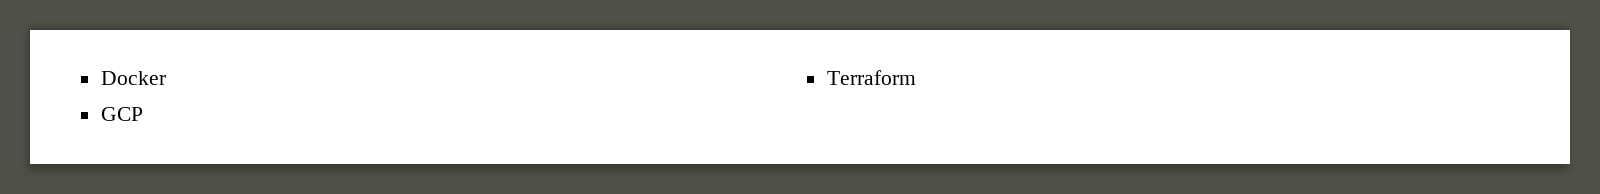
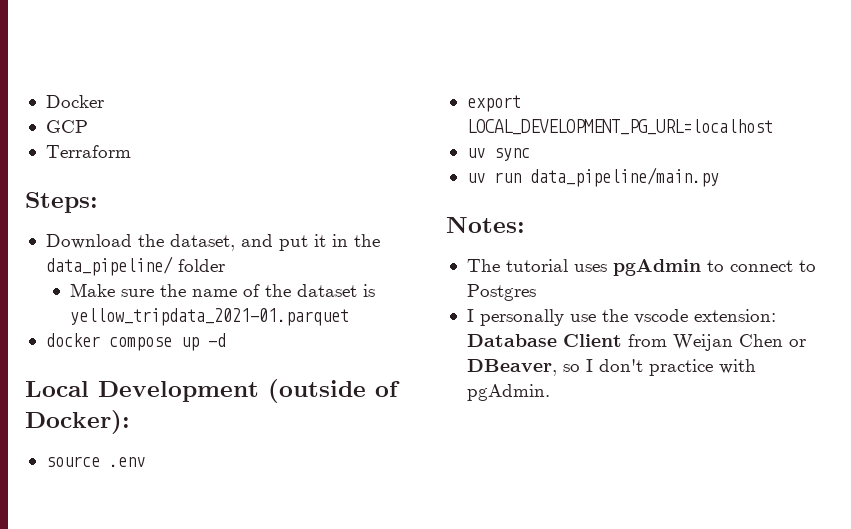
(916, 77) none -> [25,192,98,213] [45,234,380,251] [45,256,225,276] [69,283,375,297] [69,308,349,326] [45,333,226,351] [25,379,400,403] [25,410,130,434] [45,456,145,467] [466,95,521,112] [466,119,773,135] [466,148,530,161] [466,167,719,187] [446,216,525,233] [466,259,816,276] [466,284,536,301] [466,309,776,326] [466,334,806,351] [466,359,756,376] [466,384,550,401] // Steps: // Download the dataset, and put it in the data_pipeline/ folder // Make sure the name of the dataset is yellow_tripdata_2021-01.parquet // docker compose up -d // Local Development (outside of Docker): // source .env // export LOCAL_DEVELOPMENT_PG_URL=localhost // uv sync // uv run data_pipeline/main.py // Notes: // The tutorial uses pgAdmin to connect to Postgres // I personally use the vscode extension: Database Client from Weijan Chen or DBeaver, so I don't practice with pgAdmin.

